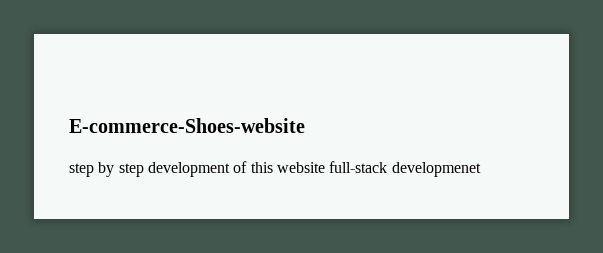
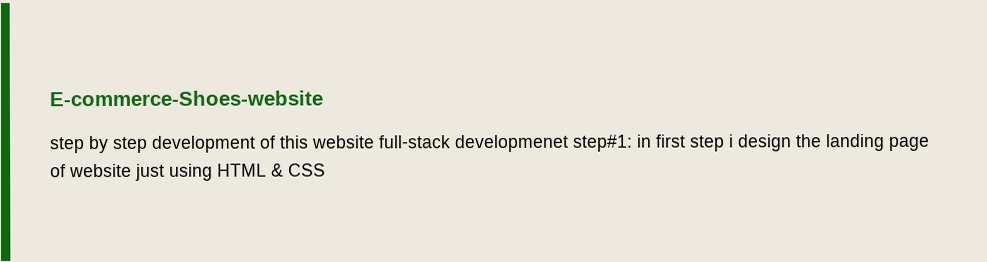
(481, 169) none -> [573,133,930,152] [50,163,326,181] step#1: in first step i design the landing page of website just using HTML & CSS

